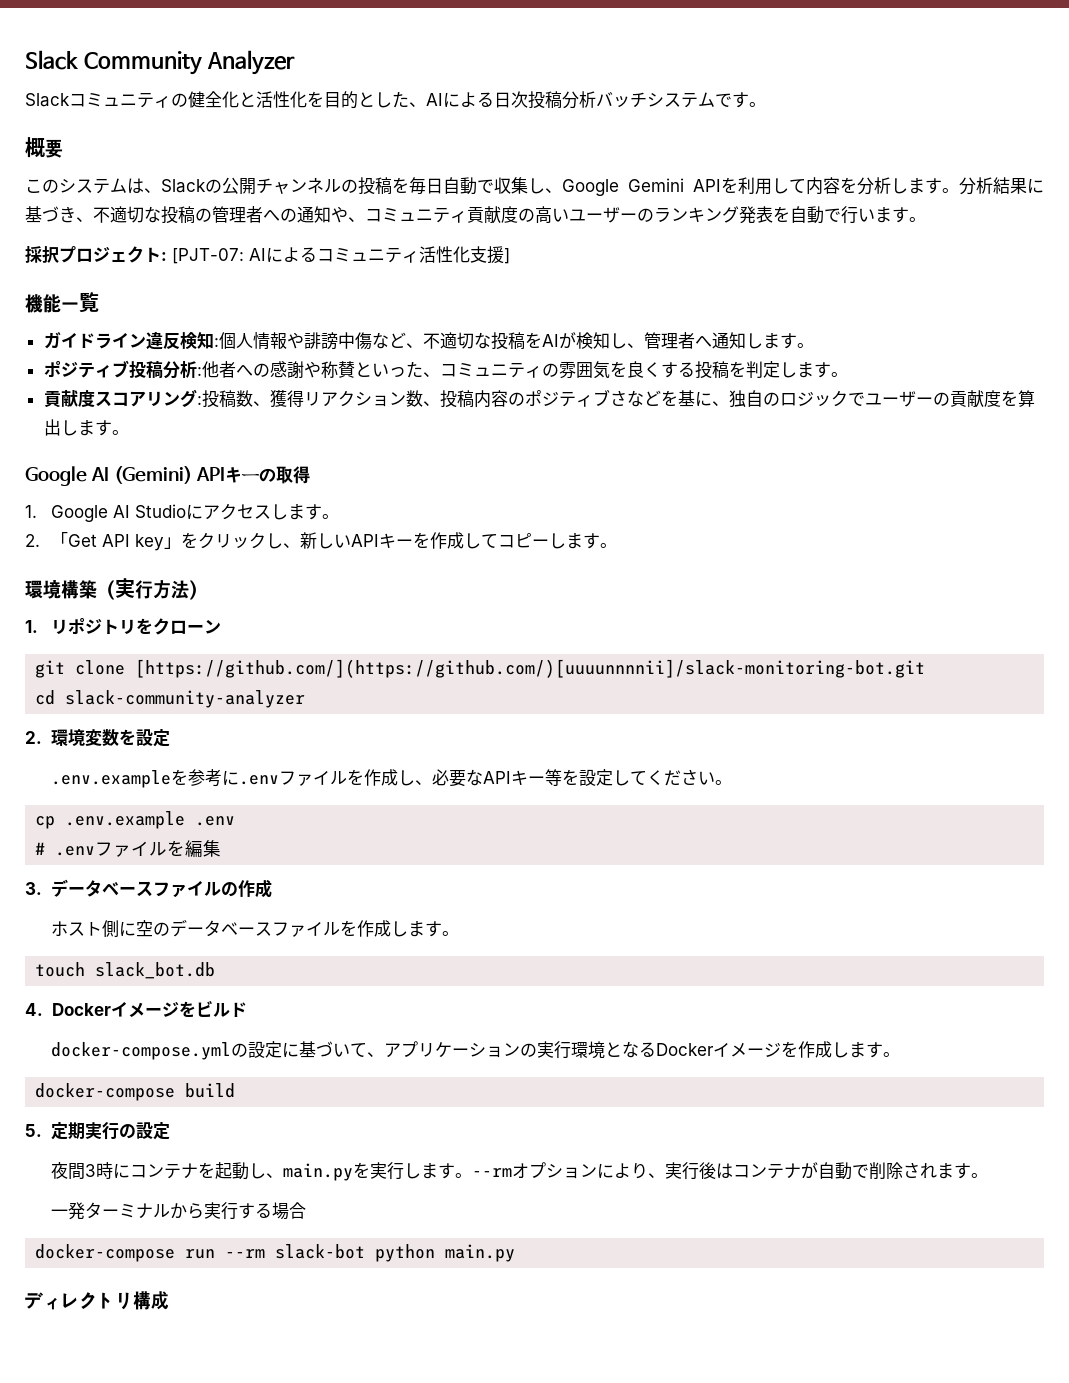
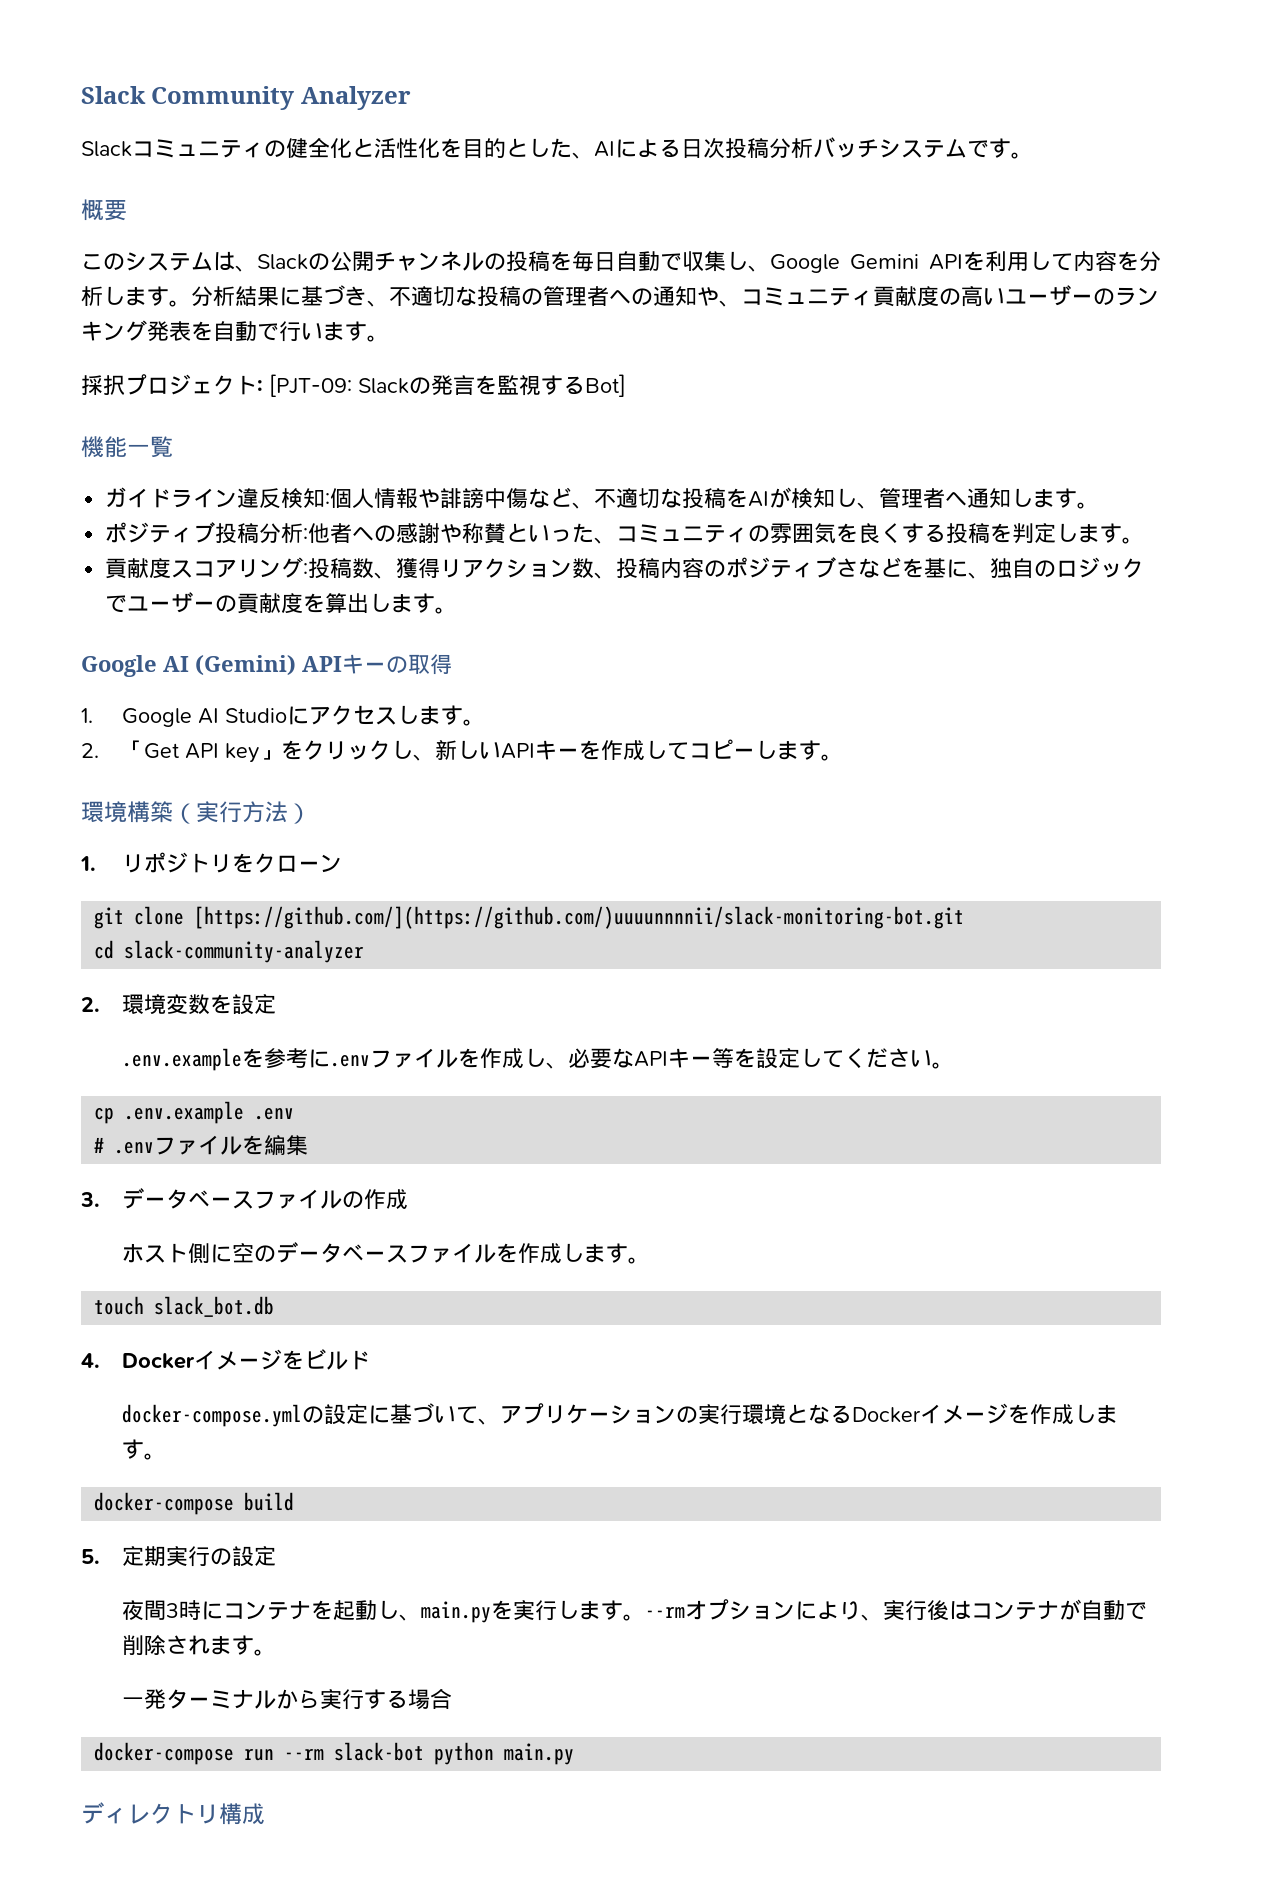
[172,246,510,264] [PJT-07: AIによるコミュニティ活性化支援] -> [269,374,626,397] [PJT-09: Slackの発言を監視するBot]
[135,659,926,678] [https://github.com/](https://github.com/)[uuuunnnnii]/slack-monitoring-bot.git -> [194,906,965,929] [https://github.com/](https://github.com/)uuuunnnnii/slack-monitoring-bot.git

